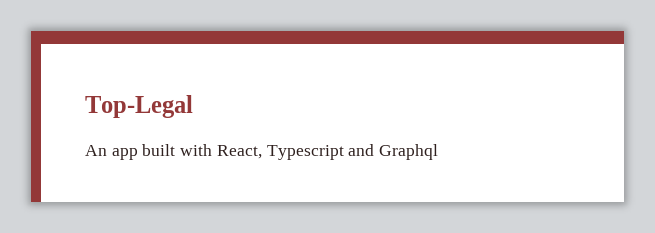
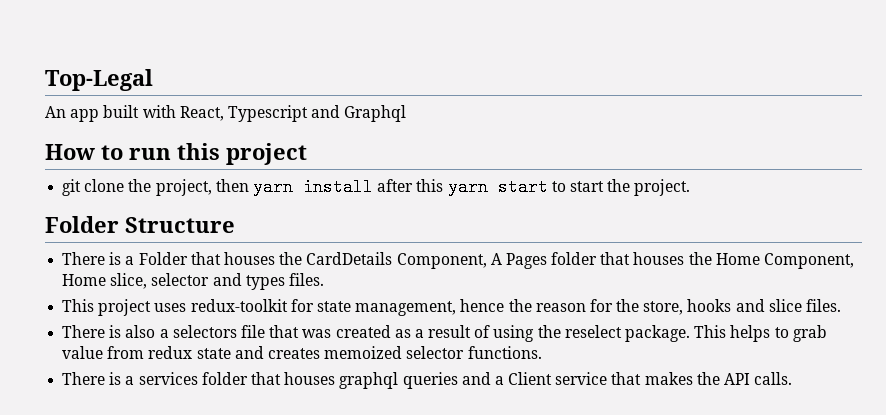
(439, 152) none -> [45,143,307,165] [62,178,691,196] [45,216,235,233] [62,252,855,269] [62,273,324,290] [62,299,842,316] [62,325,827,342] [62,346,542,359] [62,372,793,389] // How to run this project // git clone the project, then yarn install after this yarn start to start the project. // Folder Structure // There is a Folder that houses the CardDetails Component, A Pages folder that houses the Home Component, Home slice, selector and types files. // This project uses redux-toolkit for state management, hence the reason for the store, hooks and slice files. // There is also a selectors file that was created as a result of using the reselect package. This helps to grab value from redux state and creates memoized selector functions. // There is a services folder that houses graphql queries and a Client service that makes the API calls.

